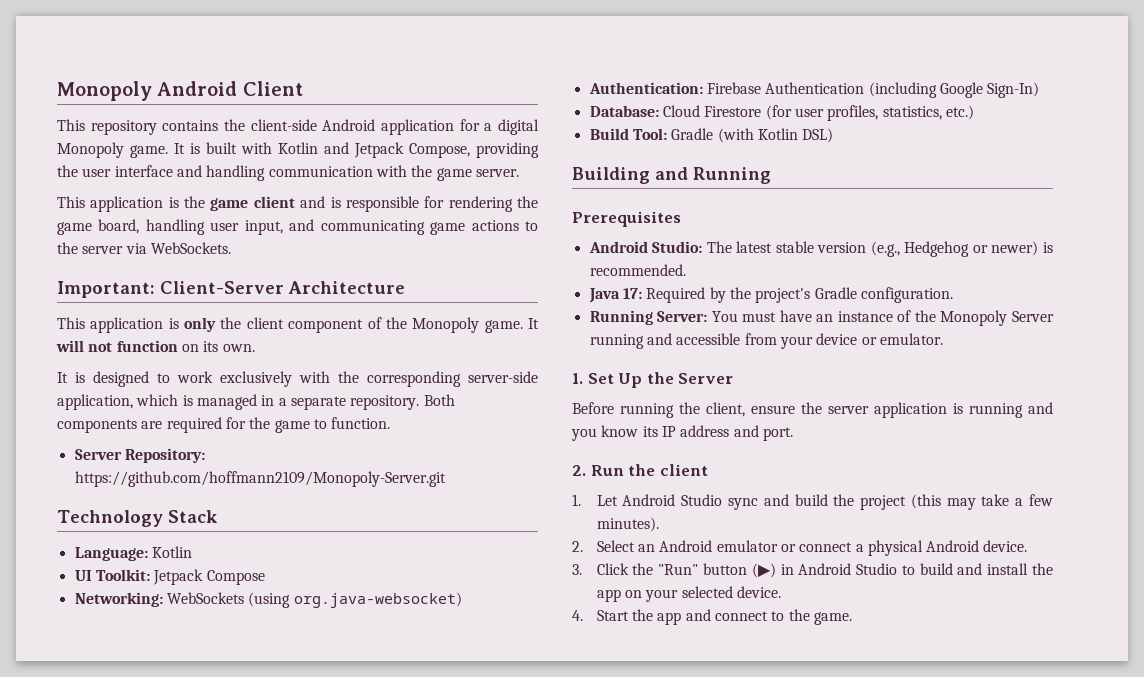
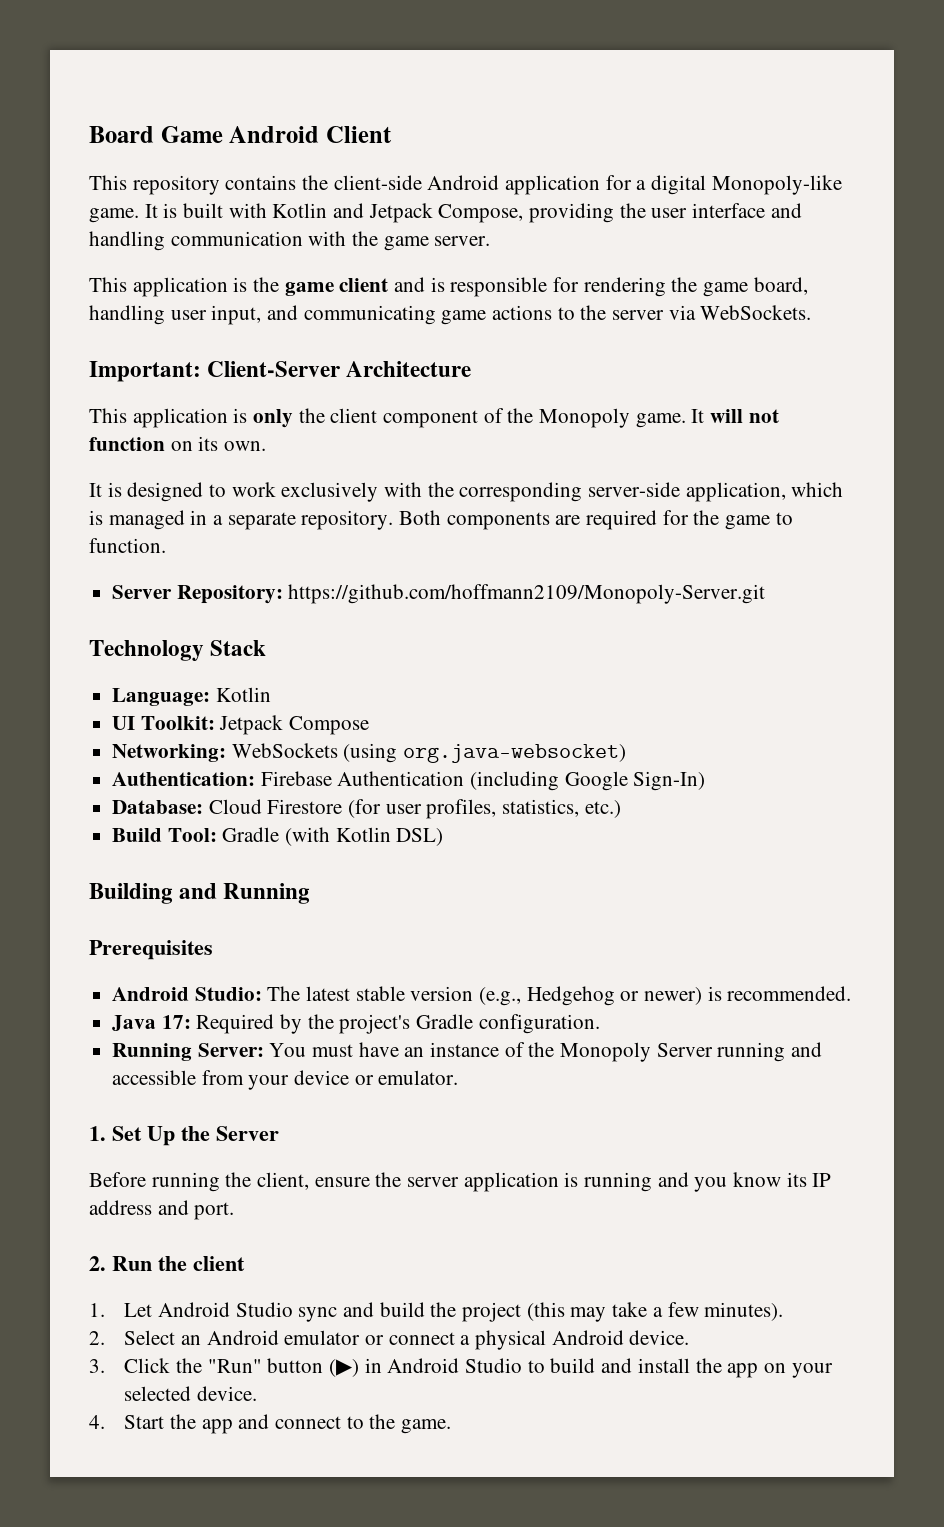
[57,81,152,101] Monopoly -> [89,126,223,143] Board Game
[57,142,124,158] Monopoly -> [711,175,842,195] Monopoly-like

